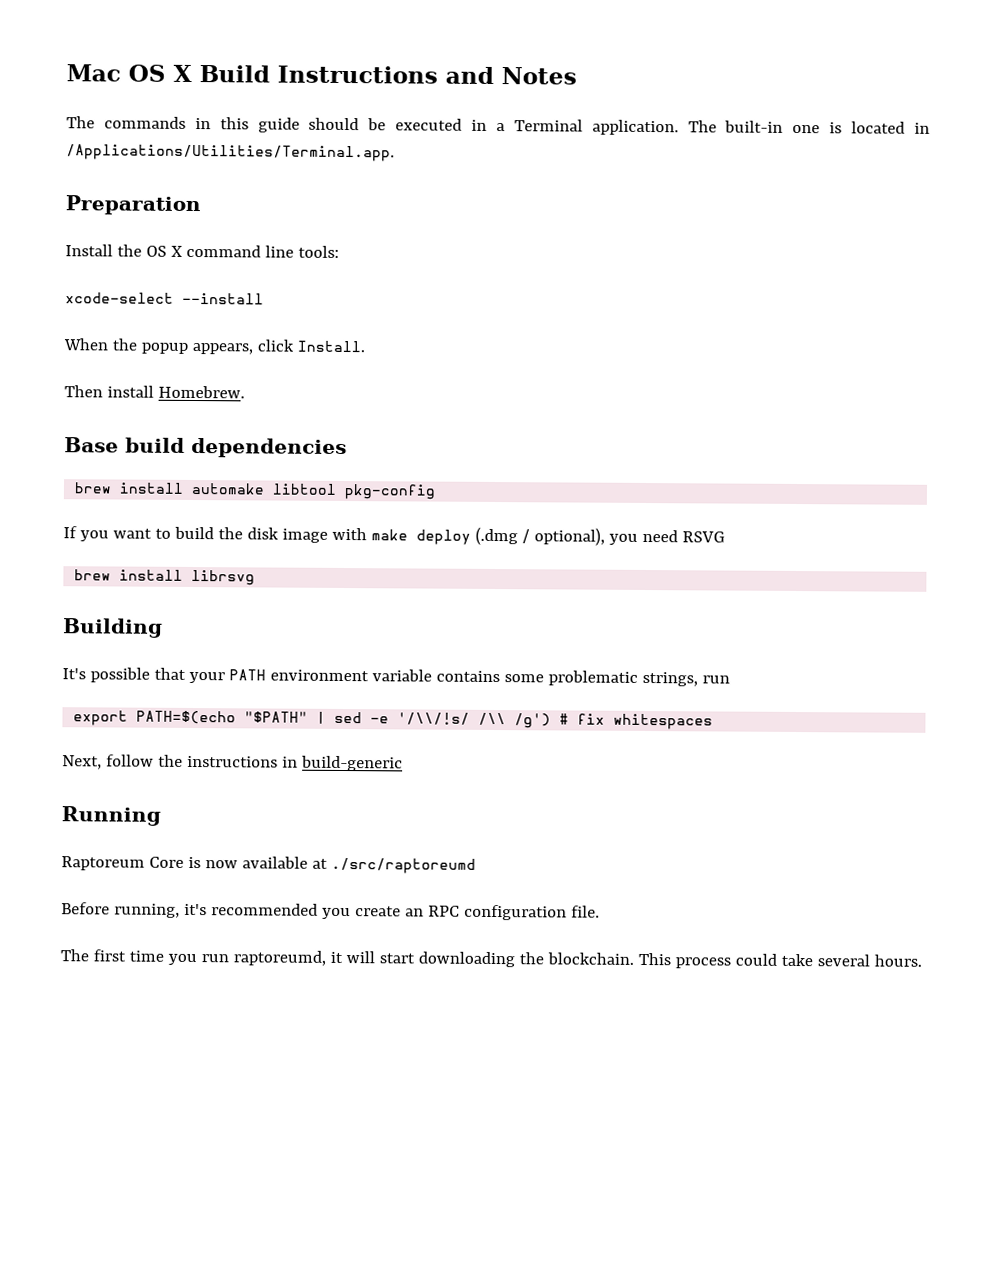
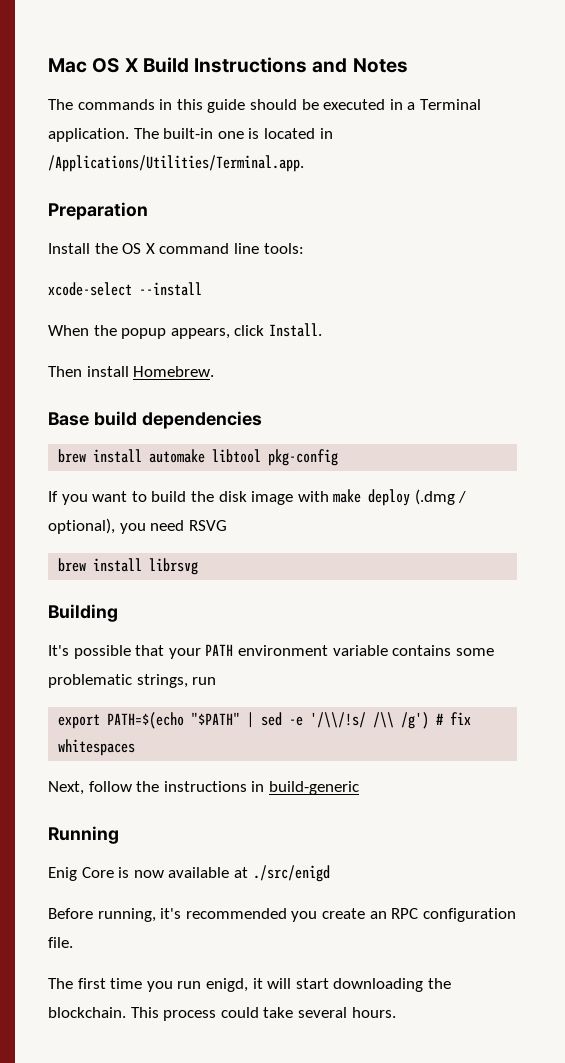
[61,856,145,871] Raptoreum -> [48,867,77,881] Enig
[330,857,476,874] ./src/raptoreumd -> [252,865,330,882] ./src/enigd
[232,950,326,966] raptoreumd, -> [205,978,248,992] enigd,

